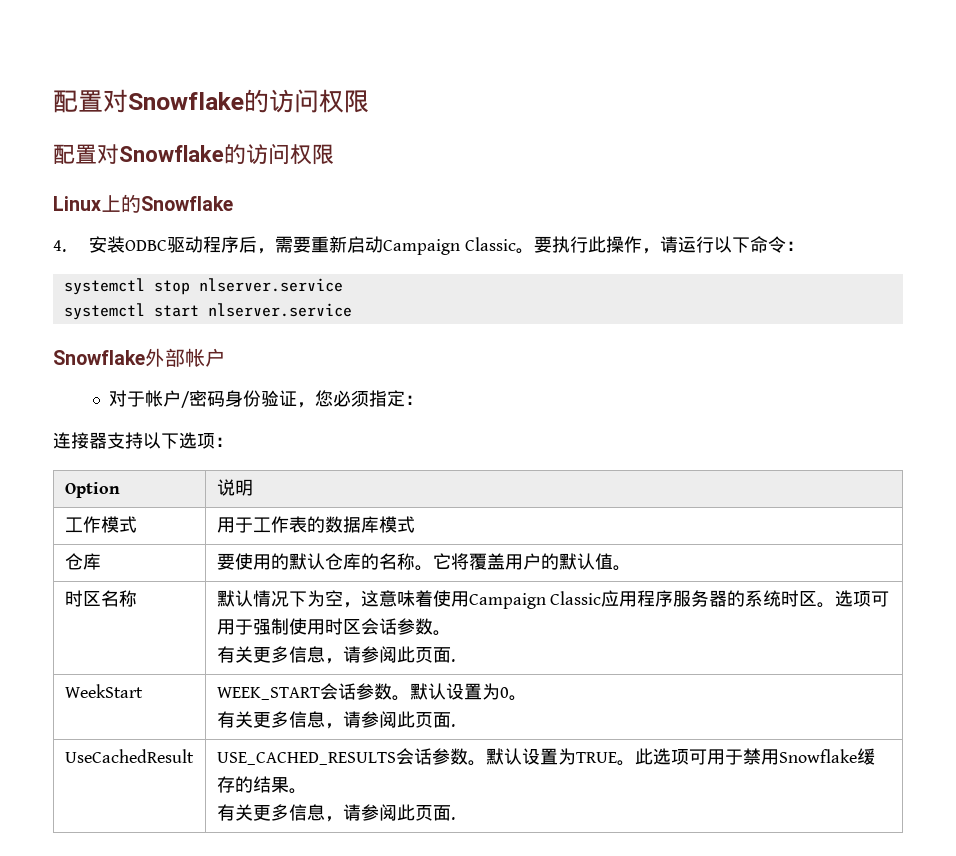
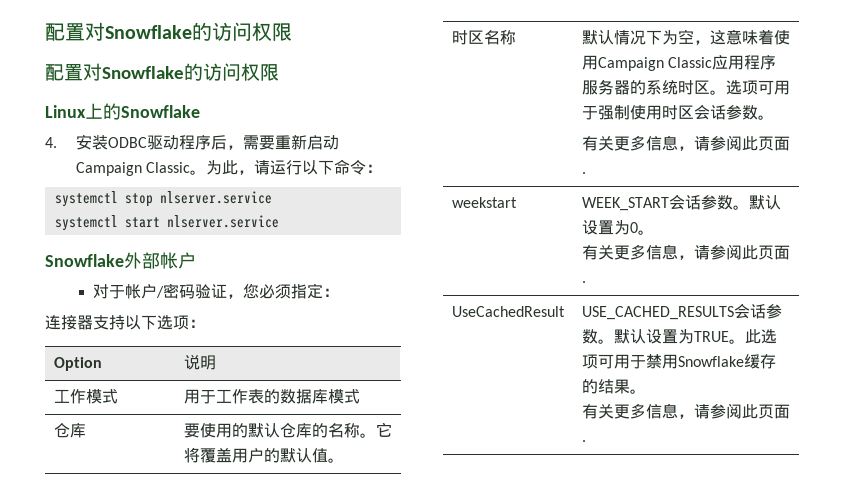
[533,236,642,253] 要执行此操作 -> [205,160,238,175] 为此
[224,390,261,407] 身份 -> (196, 291) none
[64,684,143,698] WeekStart -> [451,197,517,208] weekstart

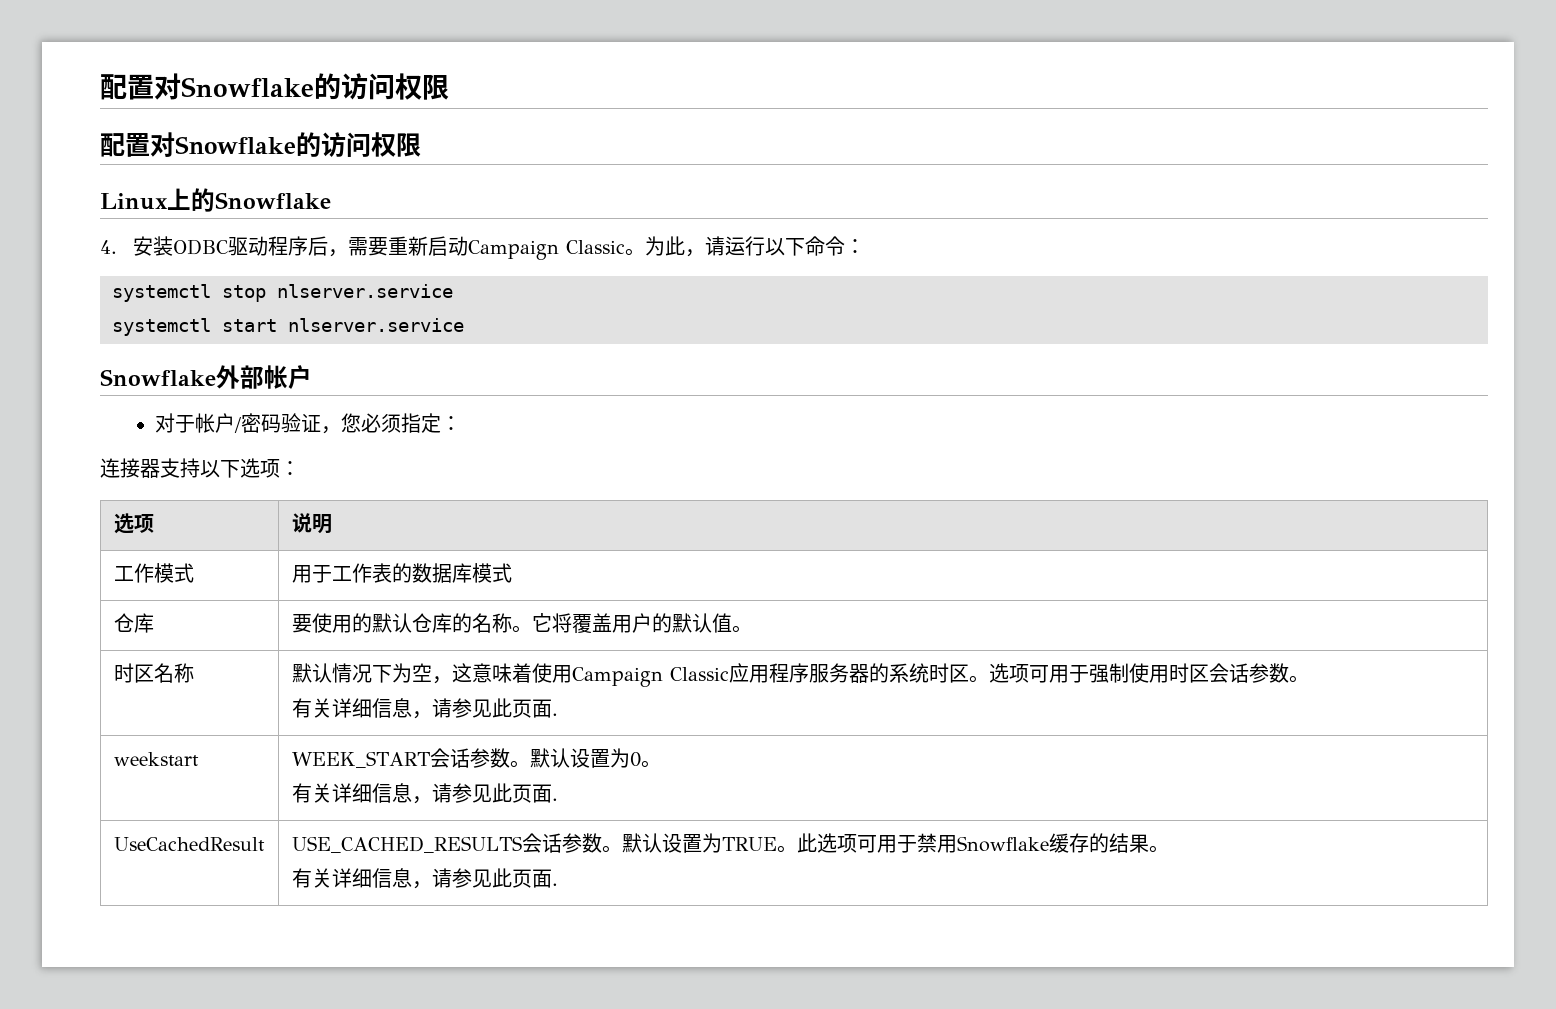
[53,357,102,371] Option -> [113,513,154,534] 选项
[613,135,742,151] 更多信息，请参阅 -> [331,698,492,719] 详细信息，请参见
[613,244,742,260] 更多信息，请参阅 -> [331,783,492,804] 详细信息，请参见
[613,403,742,419] 更多信息，请参阅 -> [331,868,492,889] 详细信息，请参见

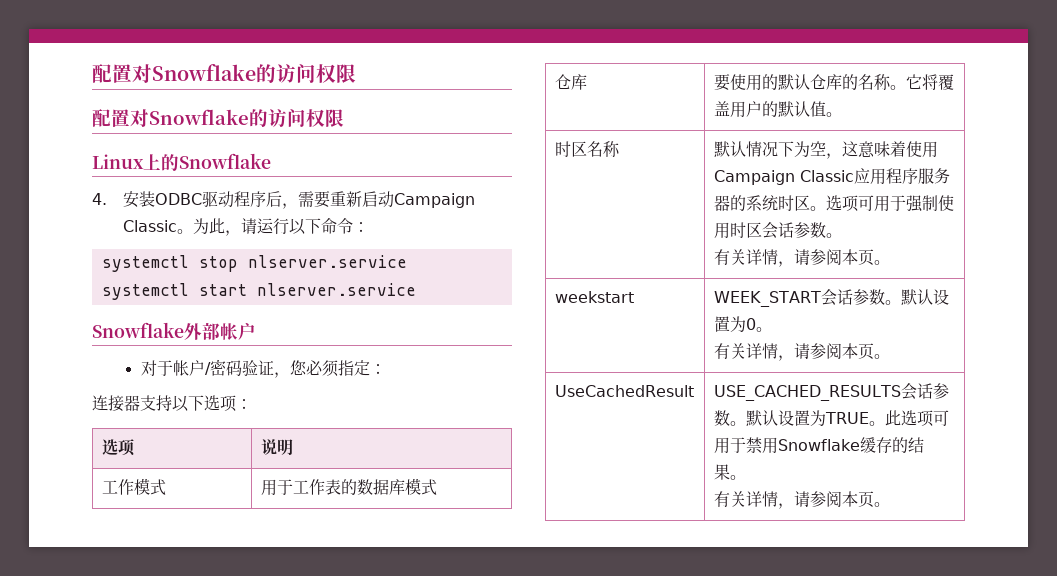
[351,698,558,719] 细信息，请参见此页面. -> [761,249,890,267] 情，请参阅本页。
[351,783,558,804] 细信息，请参见此页面. -> [761,343,890,361] 情，请参阅本页。
[351,868,558,889] 细信息，请参见此页面. -> [761,491,890,509] 情，请参阅本页。

